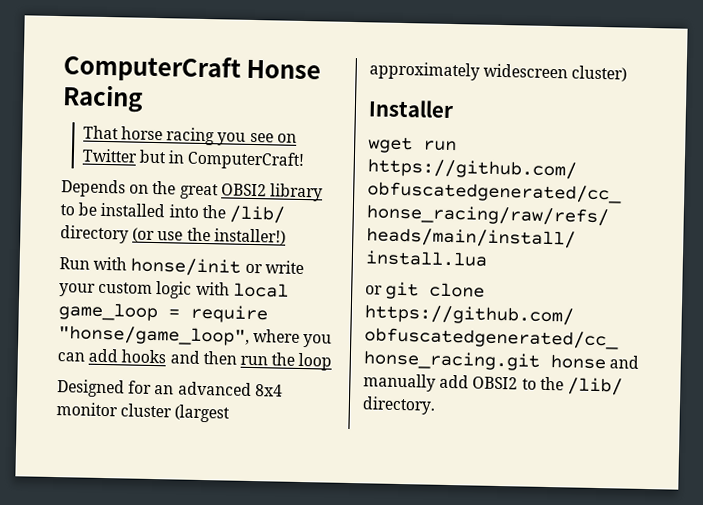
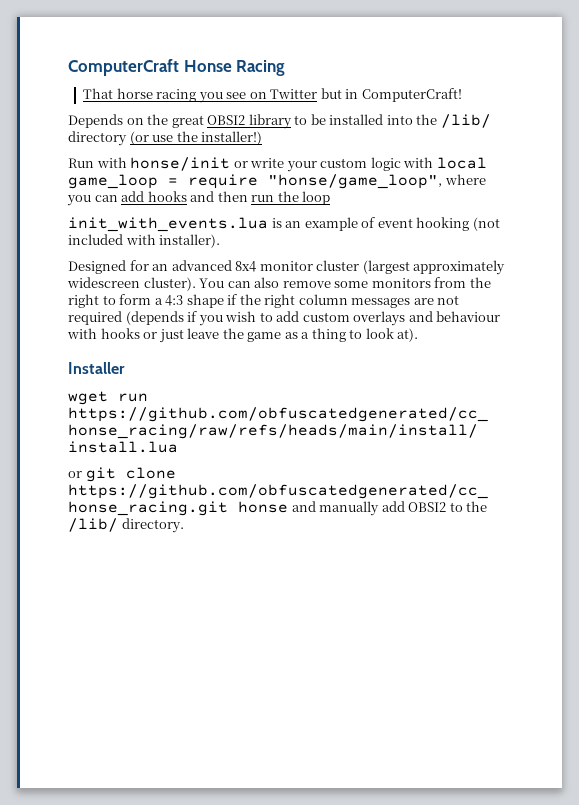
(333, 361) none -> [68,217,500,232] [68,234,221,248] // init_with_events.lua is an example of event hooking (not included with installer).
[571,65,628,82] cluster) -> [143,277,491,291] [68,294,460,308] [68,311,501,326] [67,328,419,343] cluster). You can also remove some monitors from the right to form a 4:3 shape if the right column messages are not required (depends if you wish to add custom overlays and behaviour with hooks or just leave the game as a thing to look at).

